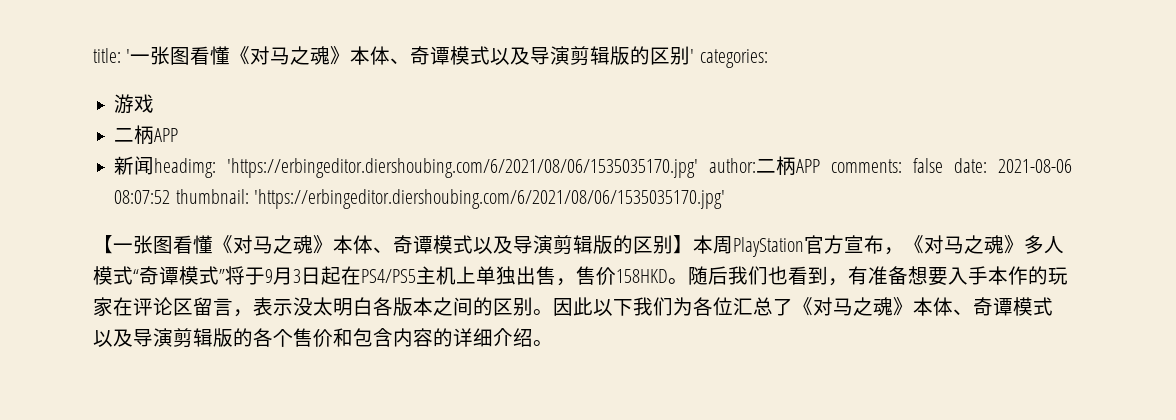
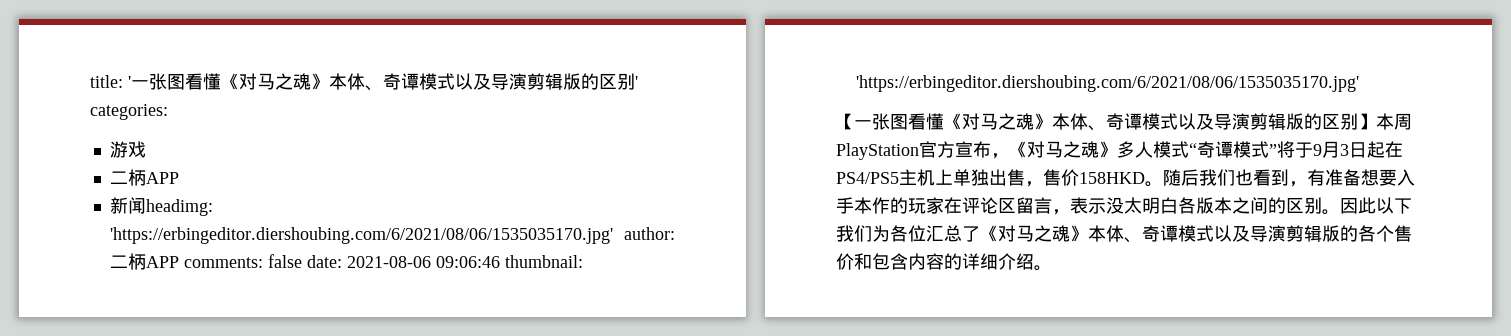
[114,190,171,204] 08:07:52 -> [435,256,500,268] 09:06:46

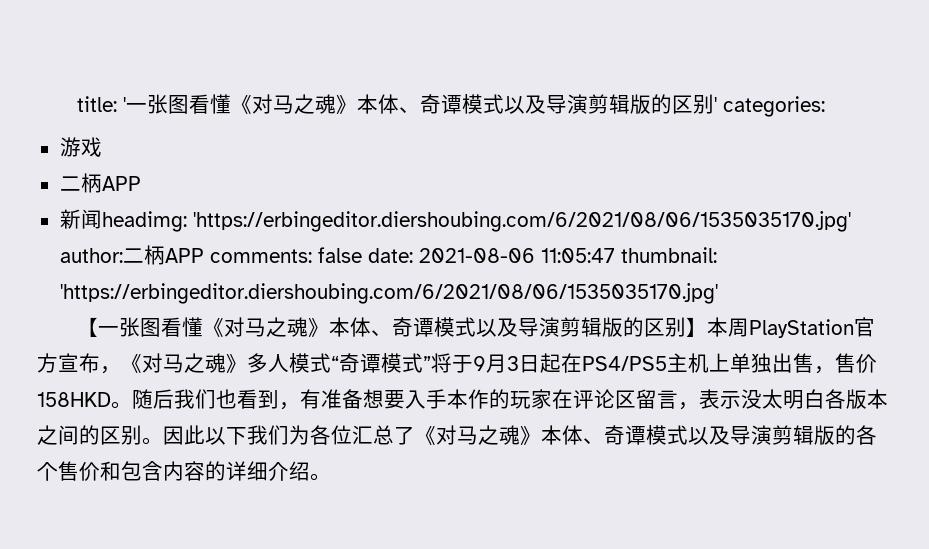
[435,256,500,268] 09:06:46 -> [540,248,615,263] 11:05:47

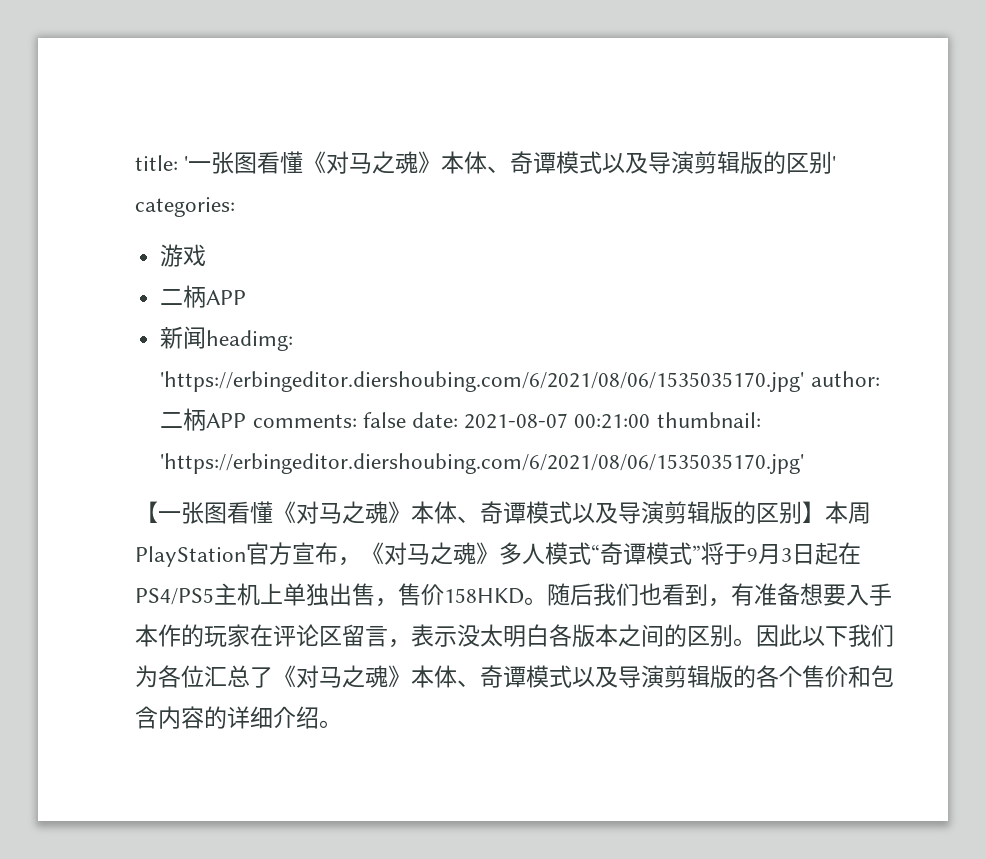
[418,248,615,263] 2021-08-06 11:05:47 -> [464,413,651,429] 2021-08-07 00:21:00

